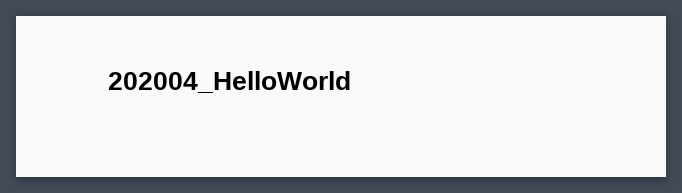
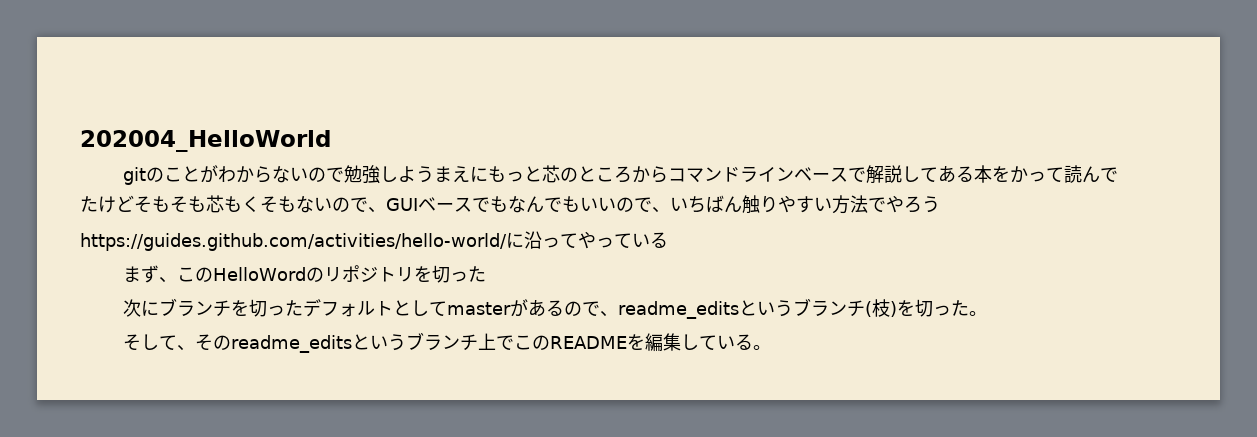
(351, 82) none -> [123,165,1119,185] [80,195,940,214] [80,231,668,251] [123,265,487,283] [123,298,988,319] [123,332,772,353] // gitのことがわからないので勉強しようまえにもっと芯のところからコマンドラインベースで解説してある本をかって読んでたけどそもそも芯もくそもないので、GUIベースでもなんでもいいので、いちばん触りやすい方法でやろう // https://guides.github.com/activities/hello-world/に沿ってやっている // まず、このHelloWordのリポジトリを切った // 次にブランチを切ったデフォルトとしてmasterがあるので、readme_editsというブランチ(枝)を切った。 // そして、そのreadme_editsというブランチ上でこのREADMEを編集している。

